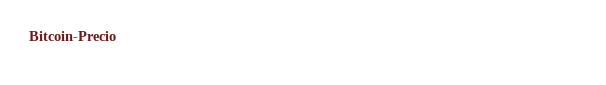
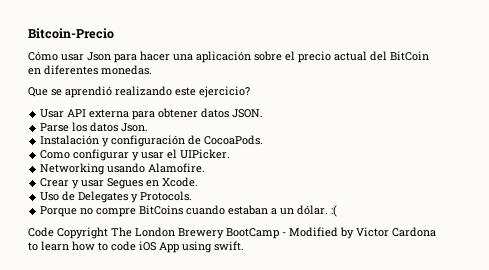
(116, 36) none -> [28,51,429,63] [28,65,152,75] [28,86,250,98] [40,108,264,120] [40,122,149,132] [40,135,264,147] [40,149,231,161] [40,163,206,175] [40,177,199,189] [40,191,193,203] [40,205,338,217] [28,227,436,239] [28,241,244,253] // Cómo usar Json para hacer una aplicación sobre el precio actual del BitCoin en diferentes monedas. // Que se aprendió realizando este ejercicio? // Usar API externa para obtener datos JSON. // Parse los datos Json. // Instalación y configuración de CocoaPods. // Como configurar y usar el UIPicker. // Networking usando Alamofire. // Crear y usar Segues en Xcode. // Uso de Delegates y Protocols. // Porque no compre BitCoins cuando estaban a un dólar. :( // Code Copyright The London Brewery BootCamp - Modified by Victor Cardona to learn how to code iOS App using swift.

